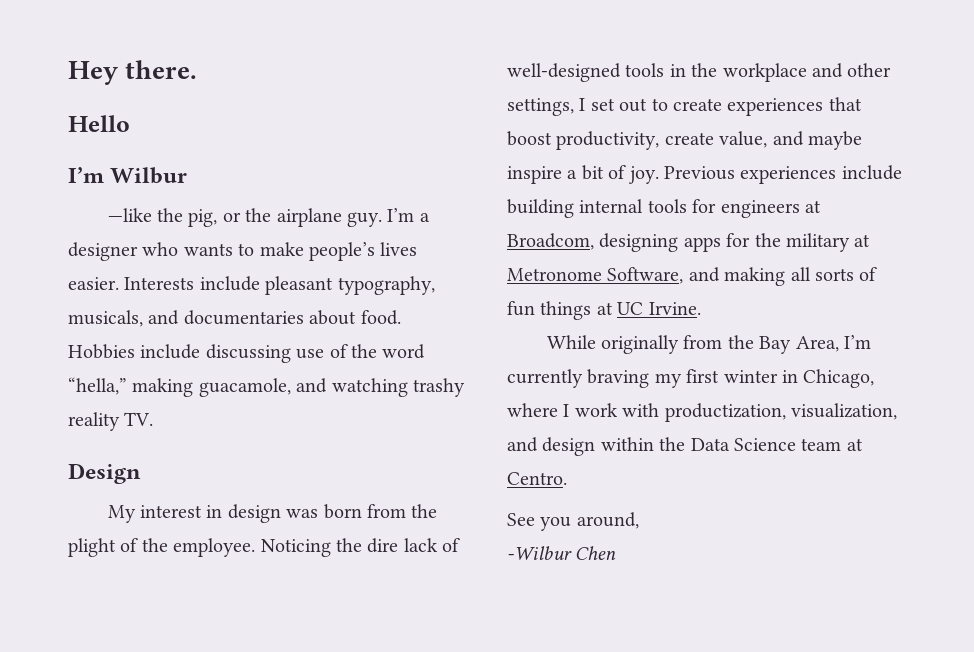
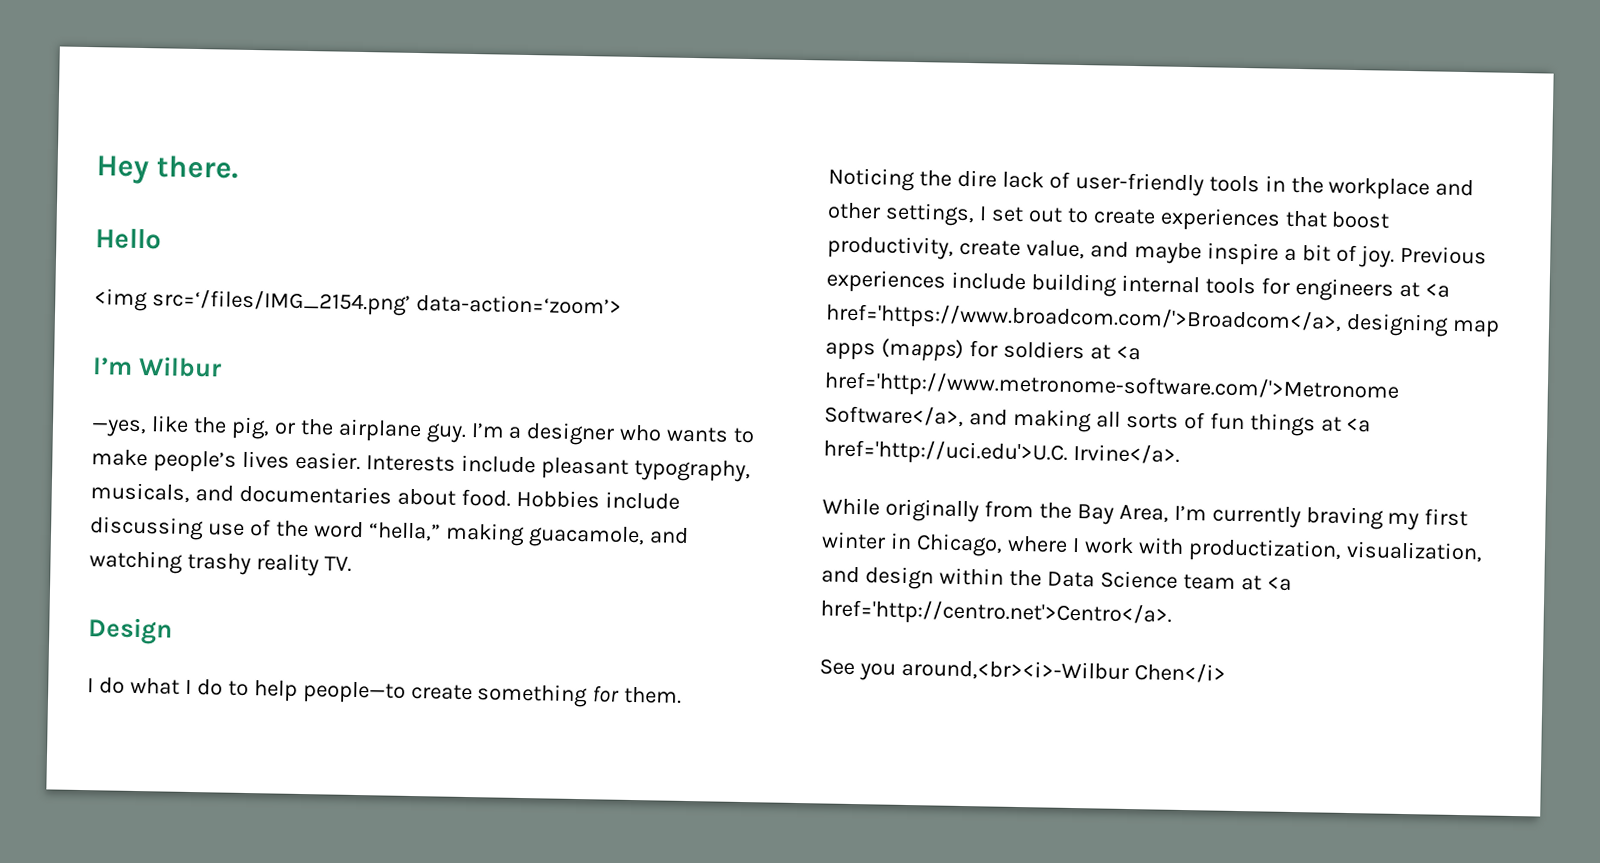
(130, 123) none -> [94,288,622,316] // <img src=‘/files/IMG_2154.png’ data-action=‘zoom’>
[107,208,152,222] —like -> [91,415,189,438] —yes, like
[107,504,438,523] [68,538,256,557] My interest in design was born from the plight of the employee. -> [87,677,683,708] I do what I do to help people—to create something for them.
[507,63,621,82] well-designed -> [1074,171,1204,197] user-friendly
[507,233,871,252] [507,267,684,284] Broadcom, designing apps for the military at Metronome Software, -> [1424,283,1450,298] [825,302,1500,338] [825,338,1141,362] [824,370,1400,404] [824,404,964,427] <a href='https://www.broadcom.com/'>Broadcom</a>, designing map apps (mapps) for soldiers at <a href='http://www.metronome-software.com/'>Metronome Software</a>,
[617,302,701,315] UC Irvine. -> [1346,417,1372,433] [823,438,1180,466] <a href='http://uci.edu'>U.C. Irvine</a>.
[507,472,567,485] Centro. -> [1266,576,1292,591] [820,598,1172,628] <a href='http://centro.net'>Centro</a>.
[576,512,639,529] [507,546,617,560] around, // -Wilbur Chen -> [900,658,1226,683] around,<br><i>-Wilbur Chen</i>

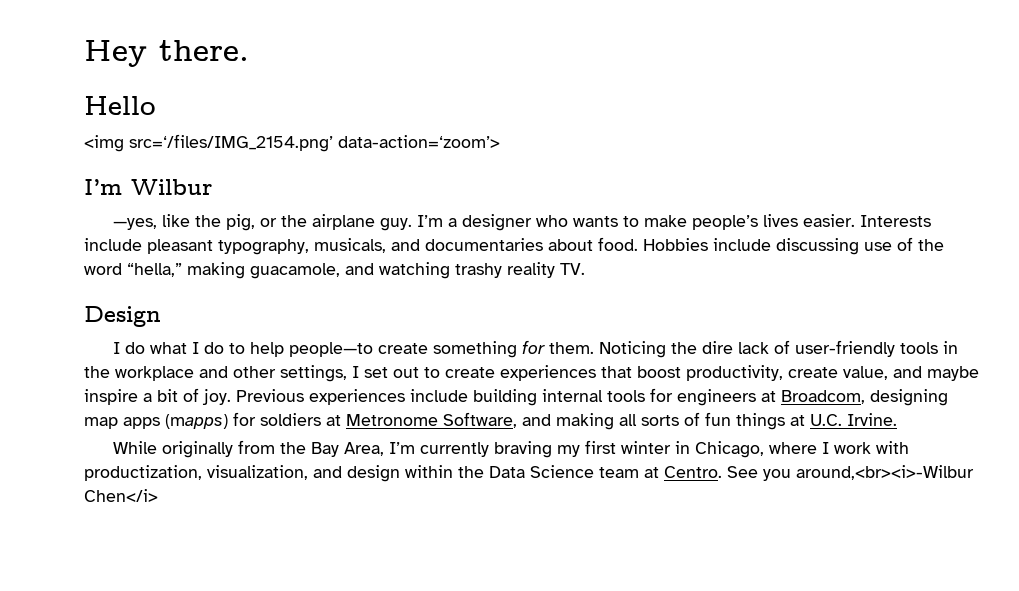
[1424,283,1450,298] [825,302,1342,335] <a href='https://www.broadcom.com/'>Broadcom</a>, -> [781,390,865,404] Broadcom,
[1115,345,1141,361] [824,370,1400,404] [824,404,964,427] <a href='http://www.metronome-software.com/'>Metronome Software</a>, -> [346,412,517,428] Metronome Software,
[1346,417,1372,433] [823,438,1180,466] <a href='http://uci.edu'>U.C. Irvine</a>. -> [810,413,897,426] U.C. Irvine.
[1266,576,1292,591] [820,598,1172,628] <a href='http://centro.net'>Centro</a>. // -> [664,466,722,478] Centro.

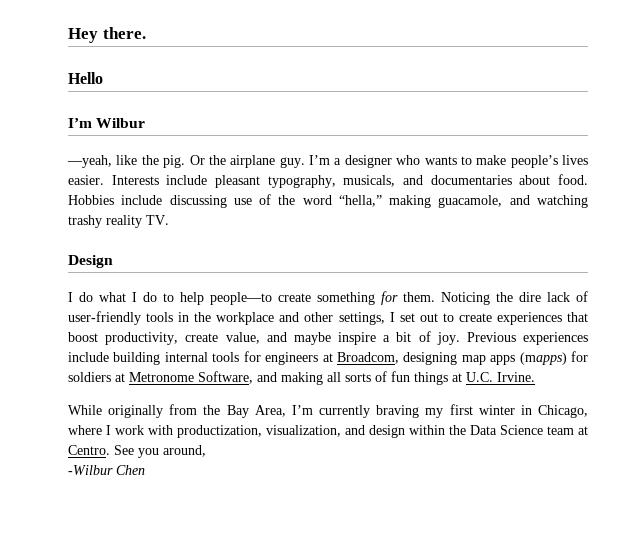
[84,134,500,152] // <img src=‘/files/IMG_2154.png’ data-action=‘zoom’> -> (103, 78) none
[112,218,157,230] —yes, -> [67,155,112,168] —yeah,
[225,214,277,231] pig, or -> [163,155,205,168] pig. Or
[796,465,974,480] [84,489,158,502] around,<br><i>-Wilbur Chen</i> -> [163,445,206,457] [68,465,145,475] around, // -Wilbur Chen

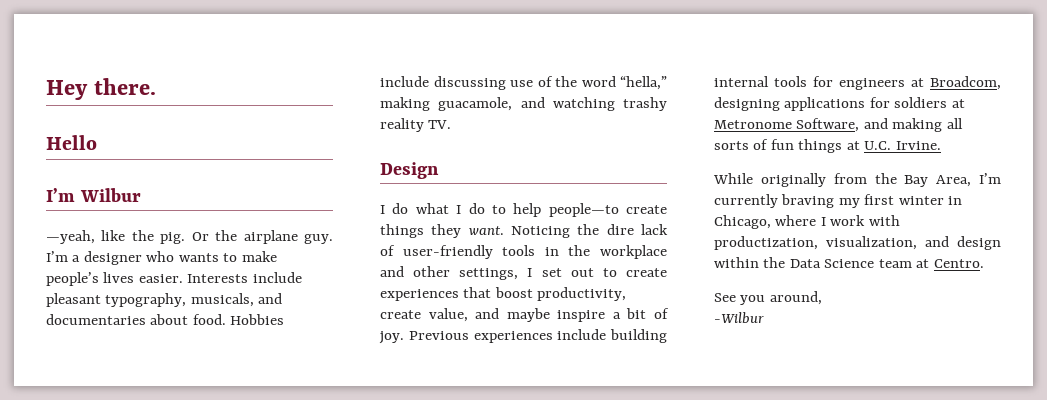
[317,291,435,305] something for them. -> [380,224,504,238] things they want.
[461,352,567,365] map apps (mapps) -> [784,97,866,111] applications
(110, 450) none -> (984, 263) //
[116,465,145,475] Chen -> (764, 318) none

